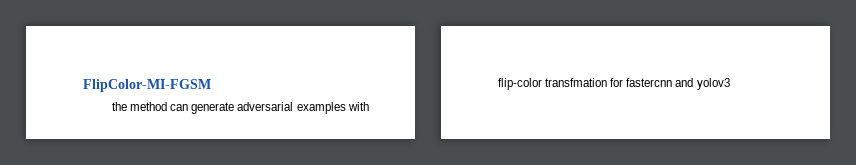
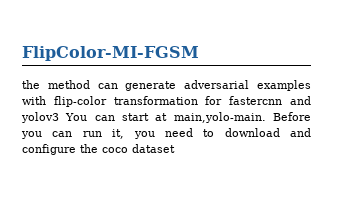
[545,78,608,87] transfmation -> [113,96,198,105] transformation
(730, 84) none -> [65,112,311,123] [21,128,311,139] [22,144,175,155] You can start at main,yolo-main. Before you can run it, you need to download and configure the coco dataset

